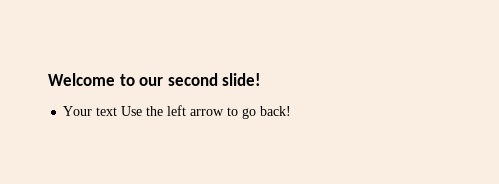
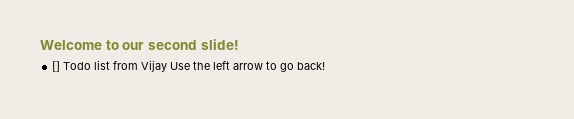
[63,106,118,116] Your text -> [52,60,168,72] [] Todo list from Vijay

